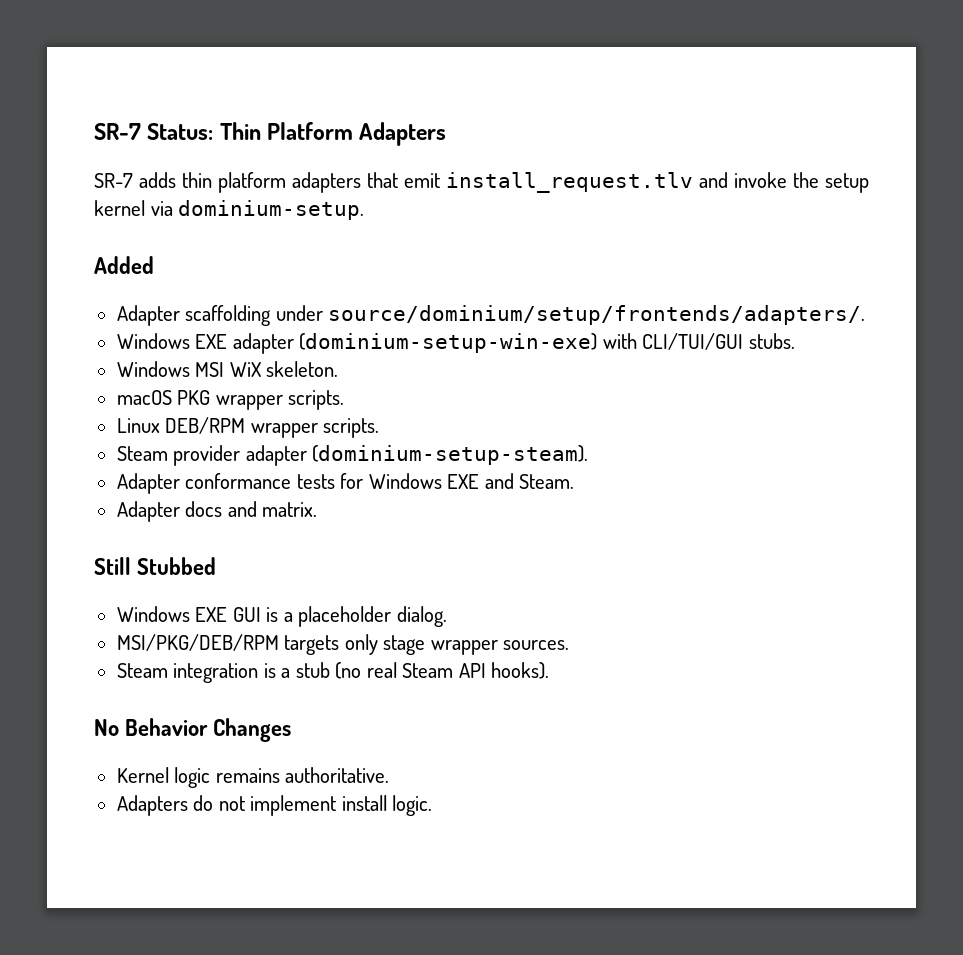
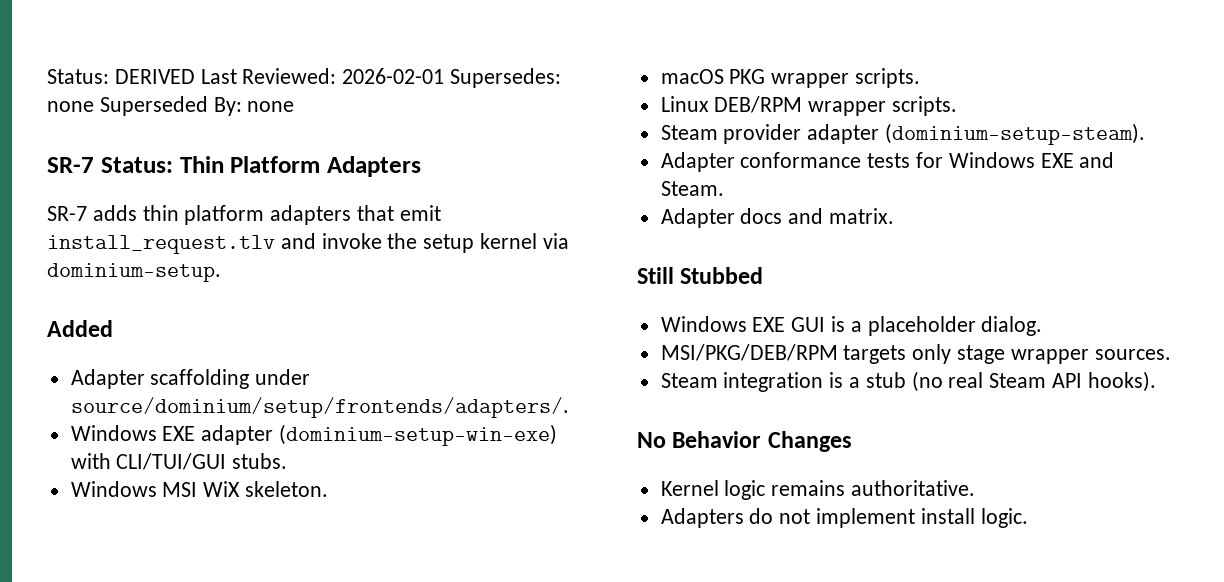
(94, 131) none -> [47,68,562,88] [47,96,295,116] Status: DERIVED Last Reviewed: 2026-02-01 Supersedes: none Superseded By: none //

